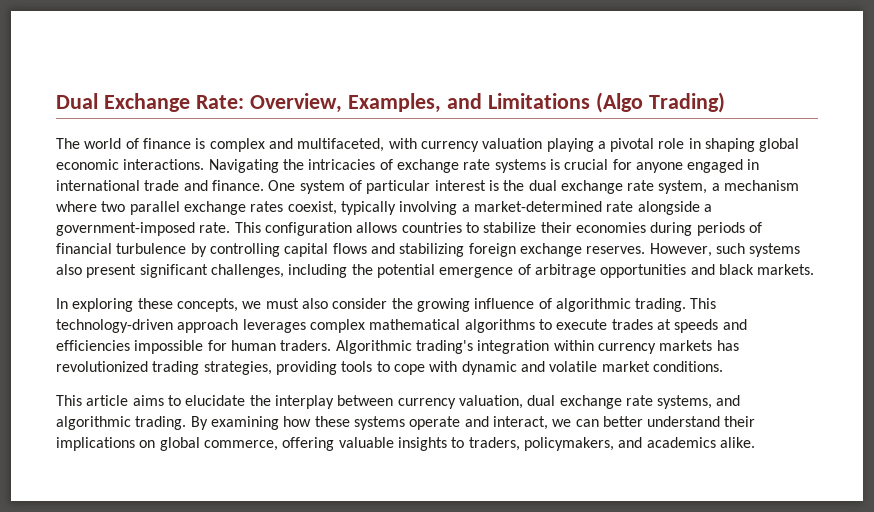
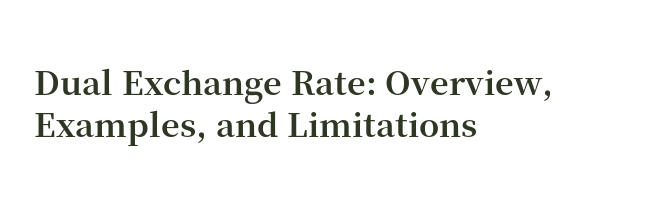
[595,92,725,113] [56,138,800,152] [56,159,760,173] [56,180,800,194] [56,201,712,215] [56,222,762,236] [56,243,801,257] [56,264,815,278] [56,298,717,312] [56,319,747,333] [56,340,739,354] [56,361,723,375] [56,395,741,409] [56,416,756,430] [56,437,755,451] (Algo Trading) // The world of finance is complex and multifaceted, with currency valuation playing a pivotal role in shaping global economic interactions. Navigating the intricacies of exchange rate systems is crucial for anyone engaged in international trade and finance. One system of particular interest is the dual exchange rate system, a mechanism where two parallel exchange rates coexist, typically involving a market-determined rate alongside a government-imposed rate. This configuration allows countries to stabilize their economies during periods of financial turbulence by controlling capital flows and stabilizing foreign exchange reserves. However, such systems also present significant challenges, including the potential emergence of arbitrage opportunities and black markets. // In exploring these concepts, we must also consider the growing influence of algorithmic trading. This technology-driven approach leverages complex mathematical algorithms to execute trades at speeds and efficiencies impossible for human traders. Algorithmic trading's integration within currency markets has revolutionized trading strategies, providing tools to cope with dynamic and volatile market conditions. // This article aims to elucidate the interplay between currency valuation, dual exchange rate systems, and algorithmic trading. By examining how these systems operate and interact, we can better understand their implications on global commerce, offering valuable insights to traders, policymakers, and academics alike. -> (477, 124) none

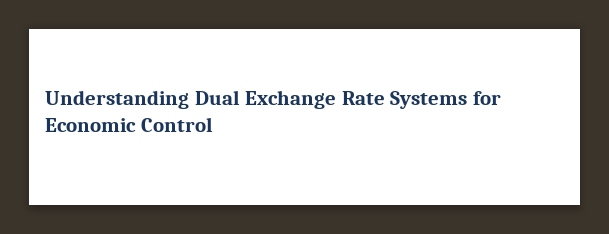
(34, 81) none -> [45,90,189,109] Understanding
[290,70,554,101] [34,110,477,146] Rate: Overview, Examples, and Limitations -> [341,91,501,109] [45,117,213,132] Rate Systems for Economic Control

